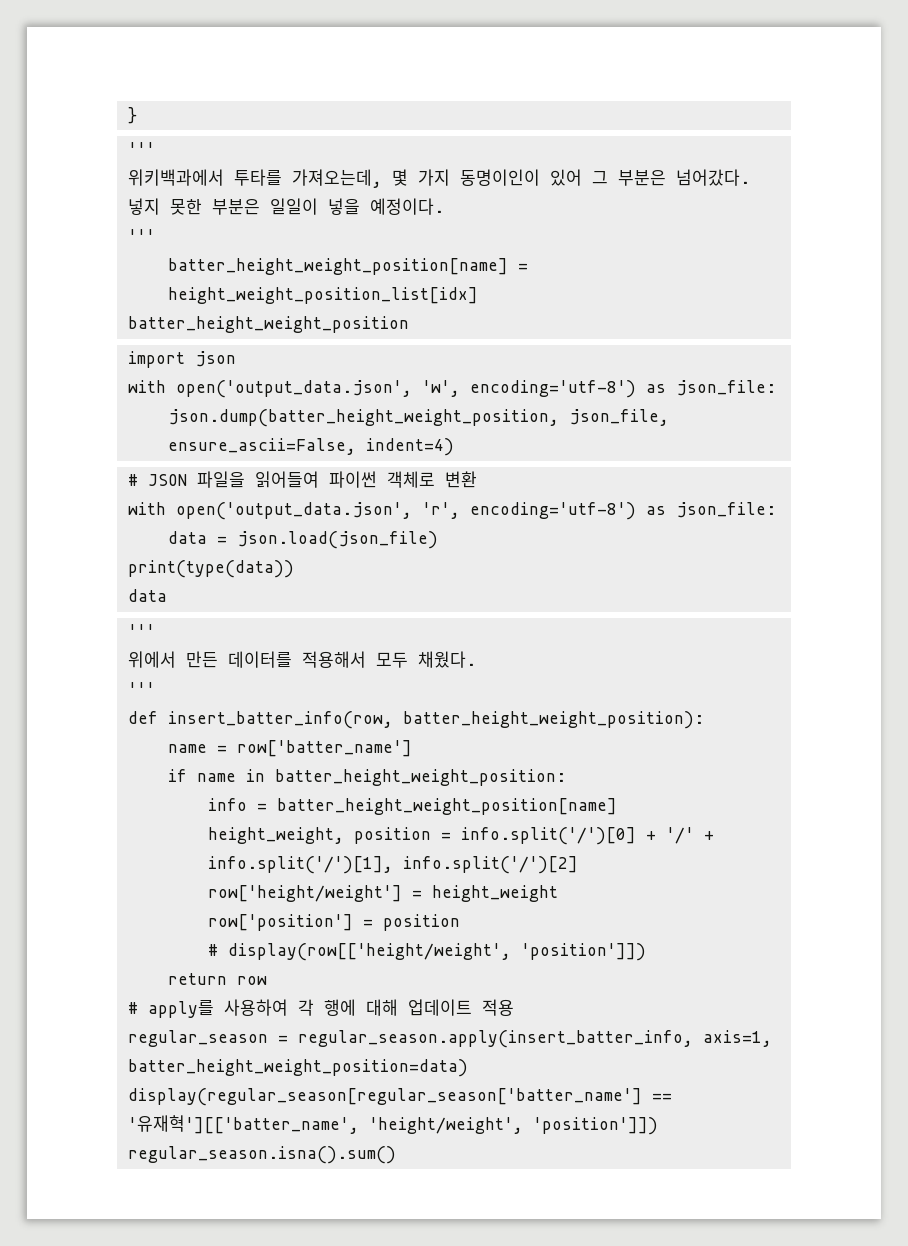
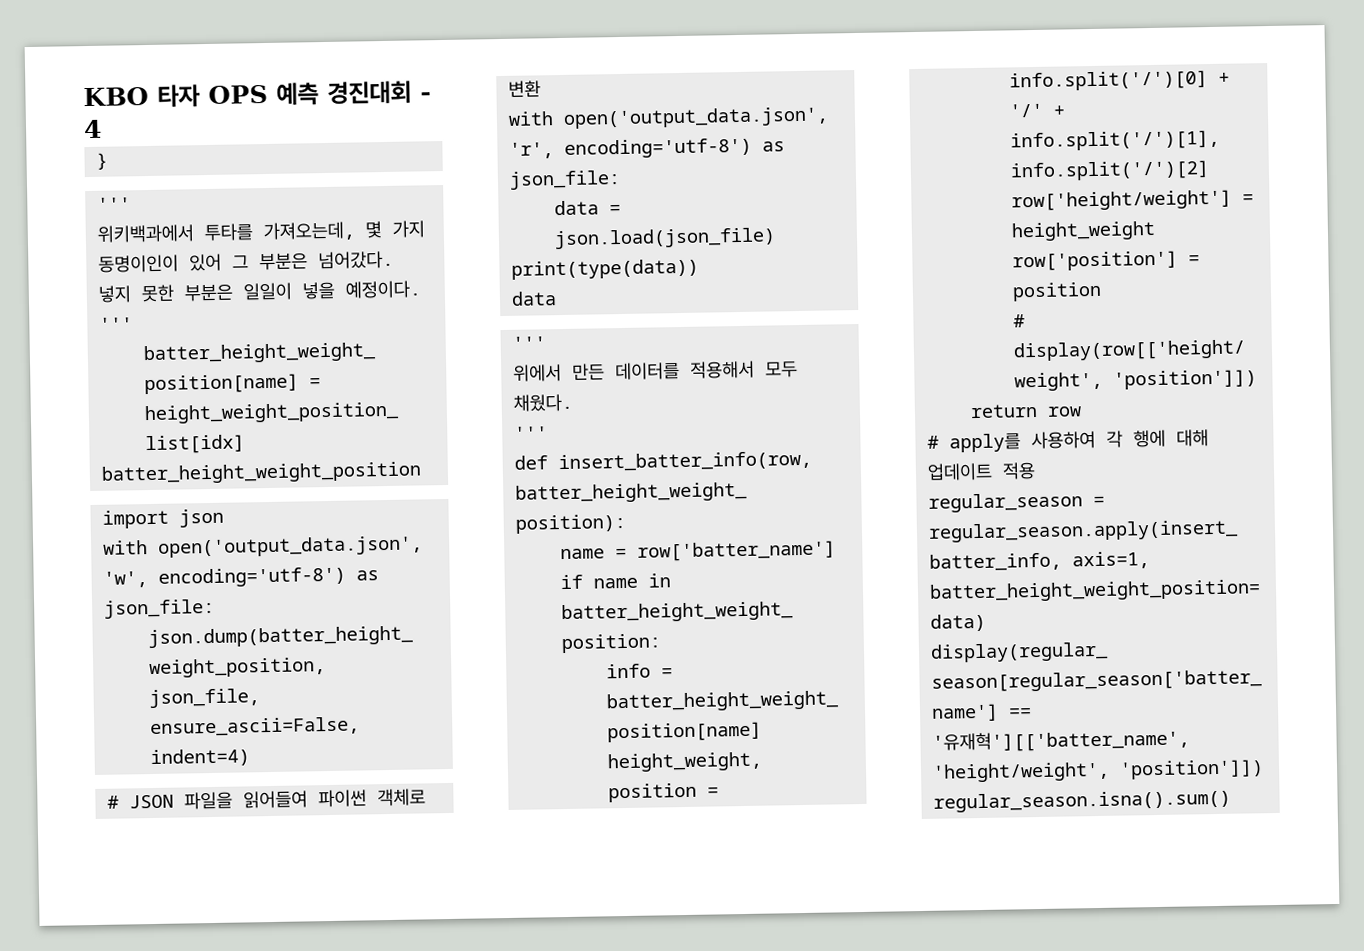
(127, 115) none -> [83,80,431,108] [83,119,102,139] KBO 타자 OPS 예측 경진대회 - 4 //

